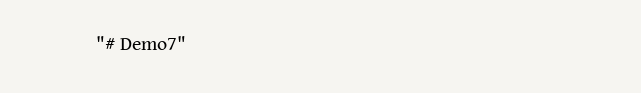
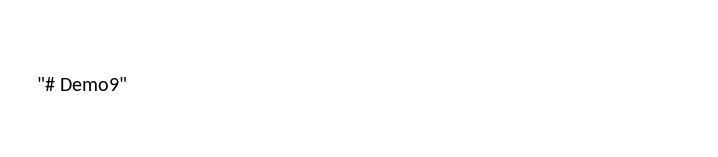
[120,36,187,50] Demo7" -> [60,77,128,91] Demo9"

